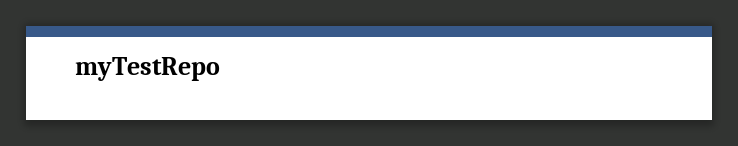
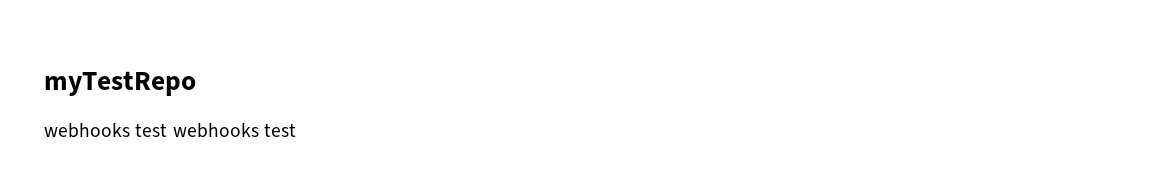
(220, 69) none -> [44,123,296,138] // webhooks test webhooks test

